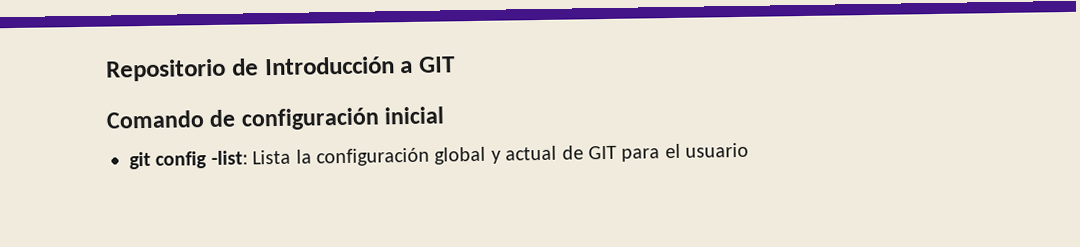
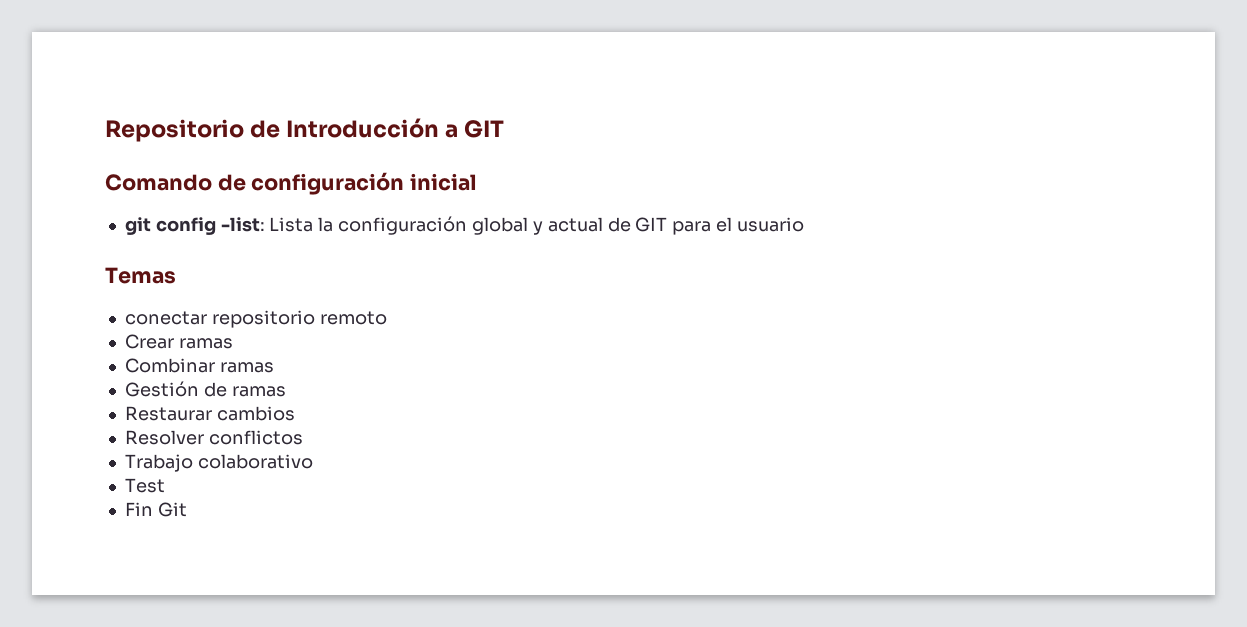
(750, 150) none -> [105,267,176,284] [124,310,387,328] [124,334,233,349] [124,358,274,373] [124,381,286,397] [124,406,295,421] [124,430,303,445] [124,454,313,472] [124,478,165,493] [124,502,187,517] // Temas // conectar repositorio remoto // Crear ramas // Combinar ramas // Gestión de ramas // Restaurar cambios // Resolver conflictos // Trabajo colaborativo // Test // Fin Git

